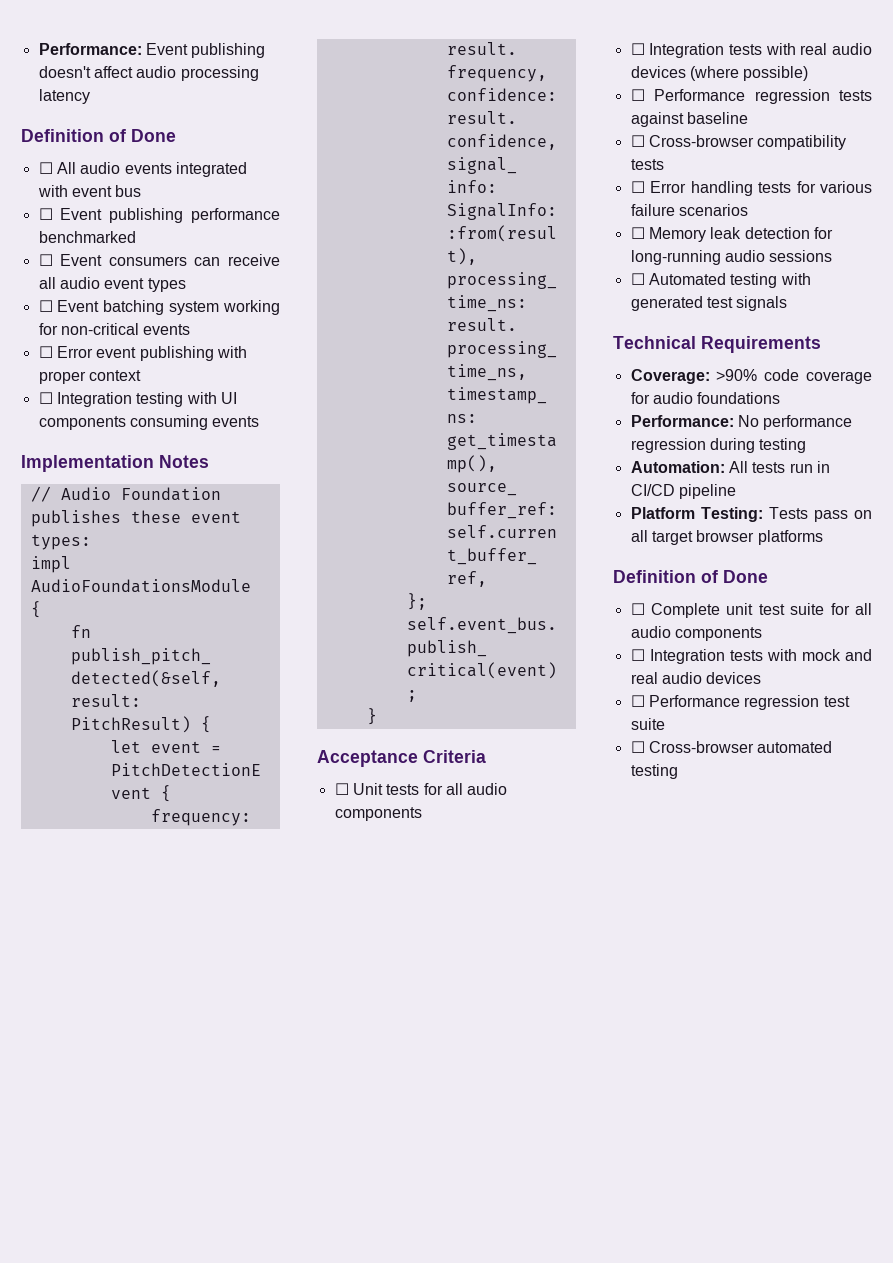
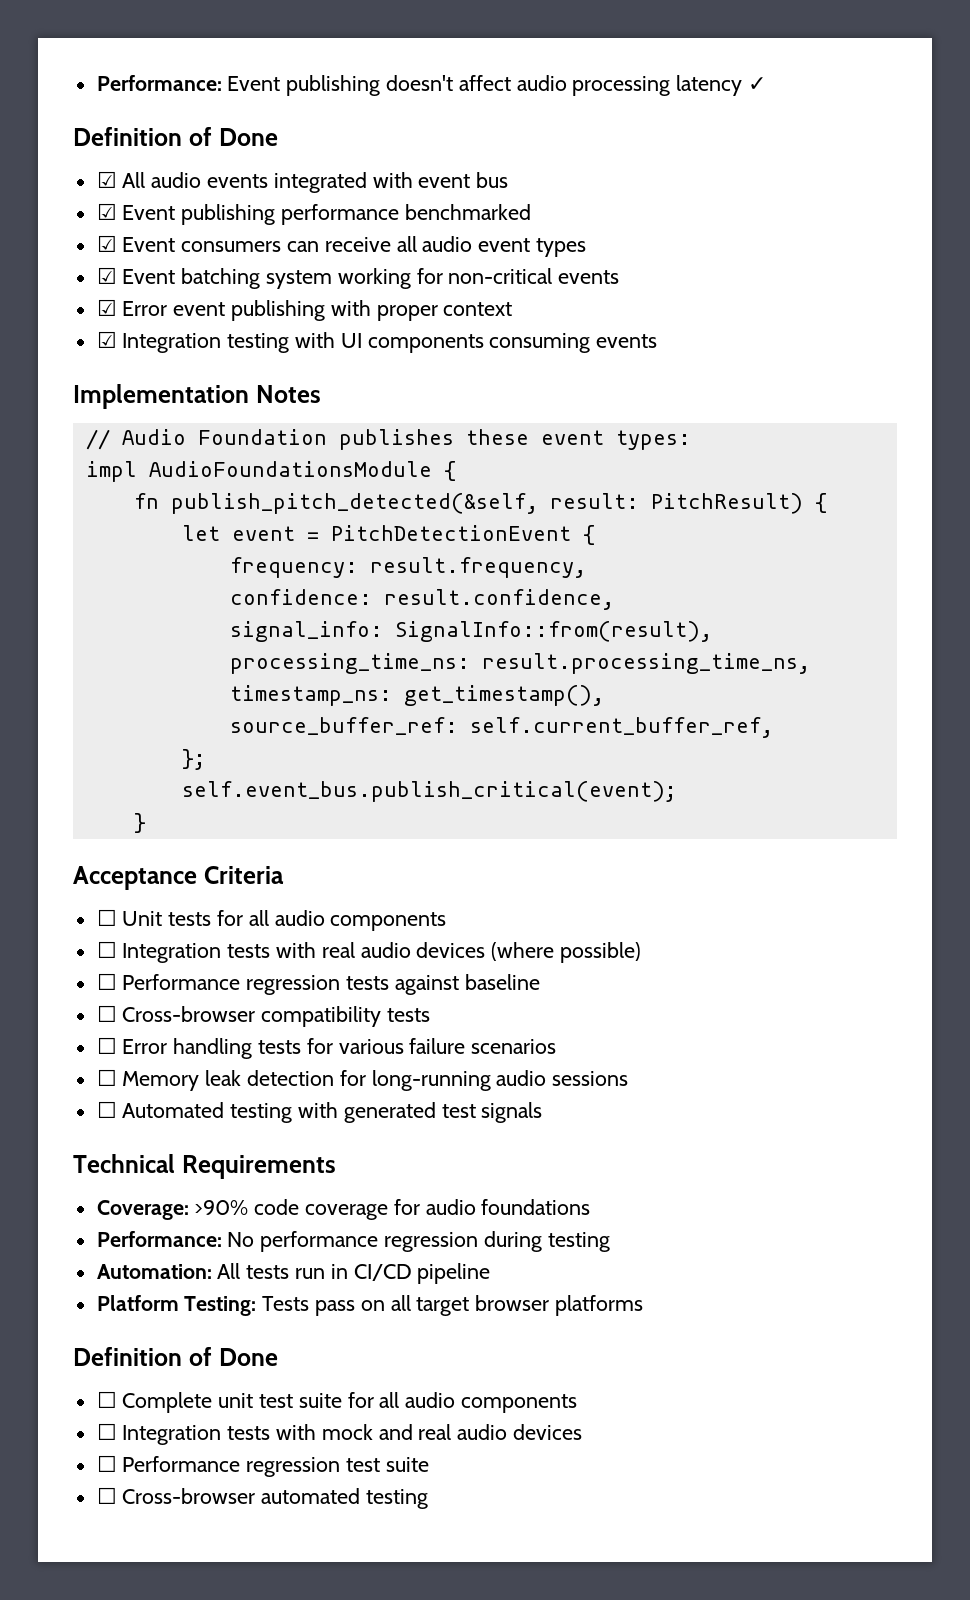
[21,129,176,142] [38,162,53,174] // Definition of Done // ☐ -> [748,77,767,91] [73,127,278,146] [96,171,117,188] ✓ // Definition of Done // ☑
[38,208,53,220] ☐ -> [96,203,117,220] ☑
[38,254,53,266] ☐ -> [96,235,117,252] ☑
[38,300,53,312] ☐ -> [96,267,117,284] ☑
[38,346,53,358] ☐ -> [96,299,117,316] ☑
[38,392,53,404] ☐ -> [96,331,117,348] ☑

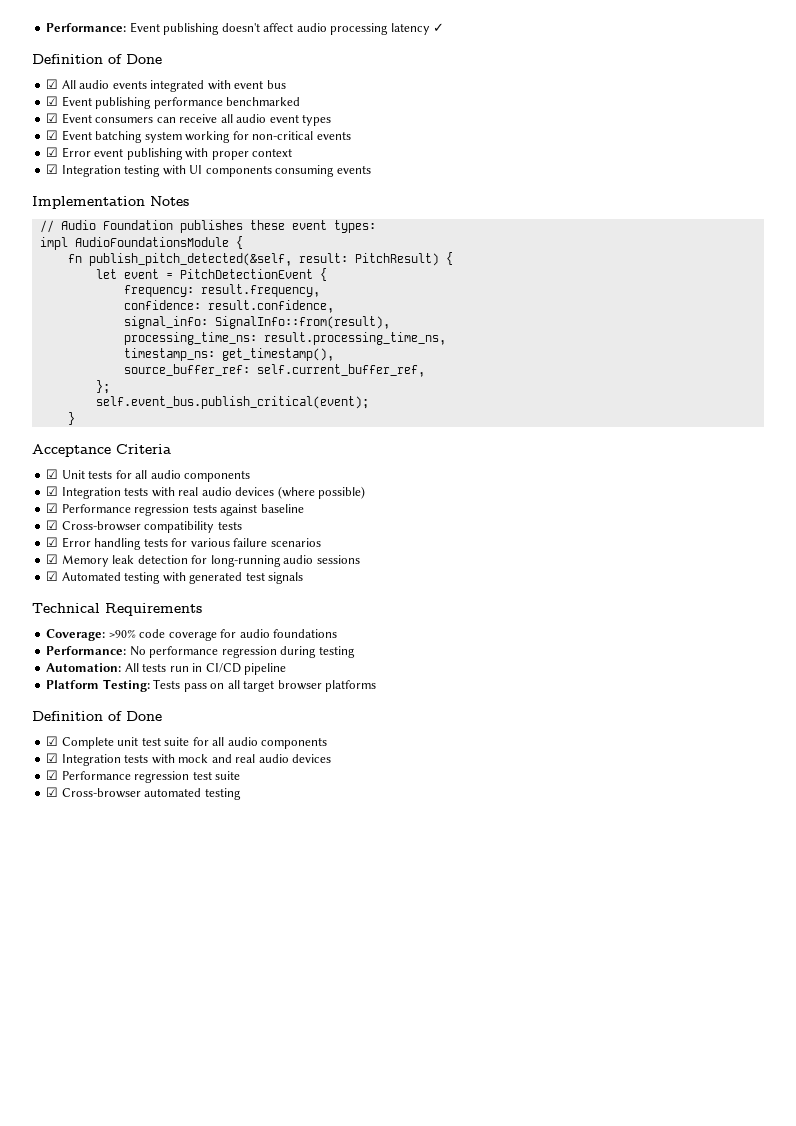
[96,909,117,926] ☐ -> [46,469,59,479] ☑
[96,941,117,958] ☐ -> [46,486,59,496] ☑
[96,973,117,990] ☐ -> [46,503,59,513] ☑
[96,1005,117,1022] ☐ -> [46,520,59,530] ☑
[96,1037,117,1054] ☐ -> [46,537,59,547] ☑
[96,1069,117,1086] ☐ -> [46,554,59,564] ☑
[96,1101,117,1118] ☐ -> [46,571,59,581] ☑
[96,1391,117,1408] ☐ -> [46,736,59,746] ☑
[96,1423,117,1440] ☐ -> [46,753,59,763] ☑
[96,1455,117,1472] ☐ -> [46,770,59,780] ☑
[96,1487,117,1504] ☐ -> [46,787,59,797] ☑

